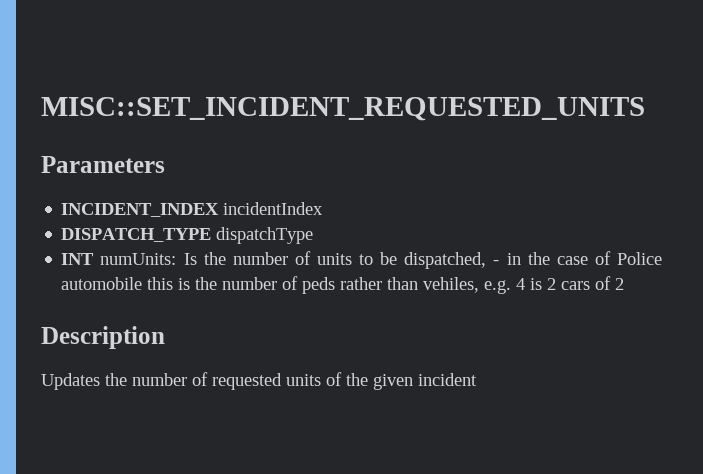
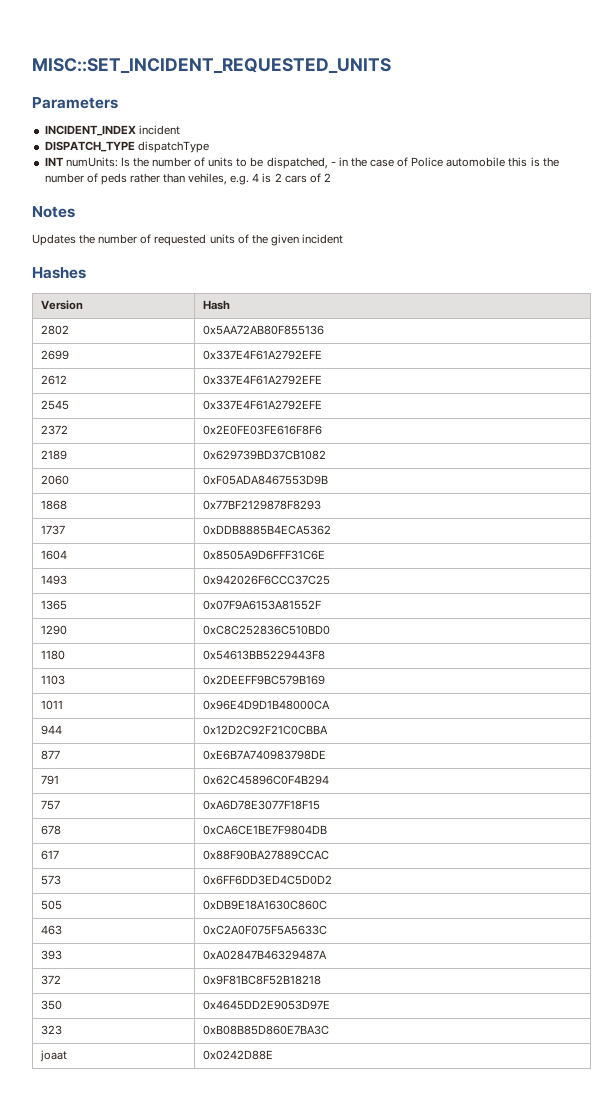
[223,202,324,215] incidentIndex -> [138,125,180,135] incident
[41,326,165,349] Description -> [32,206,75,218] Notes
(477, 379) none -> [32,267,86,279] [40,300,83,310] [202,300,230,310] [40,325,69,335] [202,325,324,335] [40,350,69,360] [202,350,322,360] [40,375,67,385] [202,375,322,385] [40,400,69,410] [202,400,322,410] [40,425,68,435] [202,425,322,435] [40,450,67,460] [202,450,326,460] [40,475,69,485] [202,475,328,485] [40,500,67,510] [202,500,321,510] [40,525,65,535] [202,525,331,535] [40,550,67,560] [202,550,325,560] [40,575,67,585] [202,575,330,585] [40,600,67,610] [202,600,321,610] [40,625,67,635] [202,625,330,635] [40,650,65,660] [202,650,325,660] [40,675,65,685] [202,675,325,685] [40,700,63,710] [202,700,330,710] [40,725,62,735] [202,725,328,735] [40,750,60,760] [202,750,326,760] [40,775,59,785] [202,775,329,785] [40,800,60,810] [202,800,320,810] [40,825,61,835] [202,825,327,835] [40,850,59,860] [202,850,329,860] [40,875,61,885] [202,875,332,885] [40,900,62,910] [202,900,327,910] [40,925,62,935] [202,925,327,935] [40,950,62,960] [202,950,327,960] [40,975,61,985] [202,975,321,985] [40,1000,62,1010] [202,1000,330,1010] [40,1025,62,1035] [202,1025,329,1035] [39,1050,67,1062] [202,1050,273,1060] // Hashes // Version | Hash // 2802 | 0x5AA72AB80F855136 // 2699 | 0x337E4F61A2792EFE // 2612 | 0x337E4F61A2792EFE // 2545 | 0x337E4F61A2792EFE // 2372 | 0x2E0FE03FE616F8F6 // 2189 | 0x629739BD37CB1082 // 2060 | 0xF05ADA8467553D9B // 1868 | 0x77BF2129878F8293 // 1737 | 0xDDB8885B4ECA5362 // 1604 | 0x8505A9D6FFF31C6E // 1493 | 0x942026F6CCC37C25 // 1365 | 0x07F9A6153A81552F // 1290 | 0xC8C252836C510BD0 // 1180 | 0x54613BB5229443F8 // 1103 | 0x2DEEFF9BC579B169 // 1011 | 0x96E4D9D1B48000CA // 944 | 0x12D2C92F21C0CBBA // 877 | 0xE6B7A740983798DE // 791 | 0x62C45896C0F4B294 // 757 | 0xA6D78E3077F18F15 // 678 | 0xCA6CE1BE7F9804DB // 617 | 0x88F90BA27889CCAC // 573 | 0x6FF6DD3ED4C5D0D2 // 505 | 0xDB9E18A1630C860C // 463 | 0xC2A0F075F5A5633C // 393 | 0xA02847B46329487A // 372 | 0x9F81BC8F52B18218 // 350 | 0x4645DD2E9053D97E // 323 | 0xB08B85D860E7BA3C // joaat | 0x0242D88E

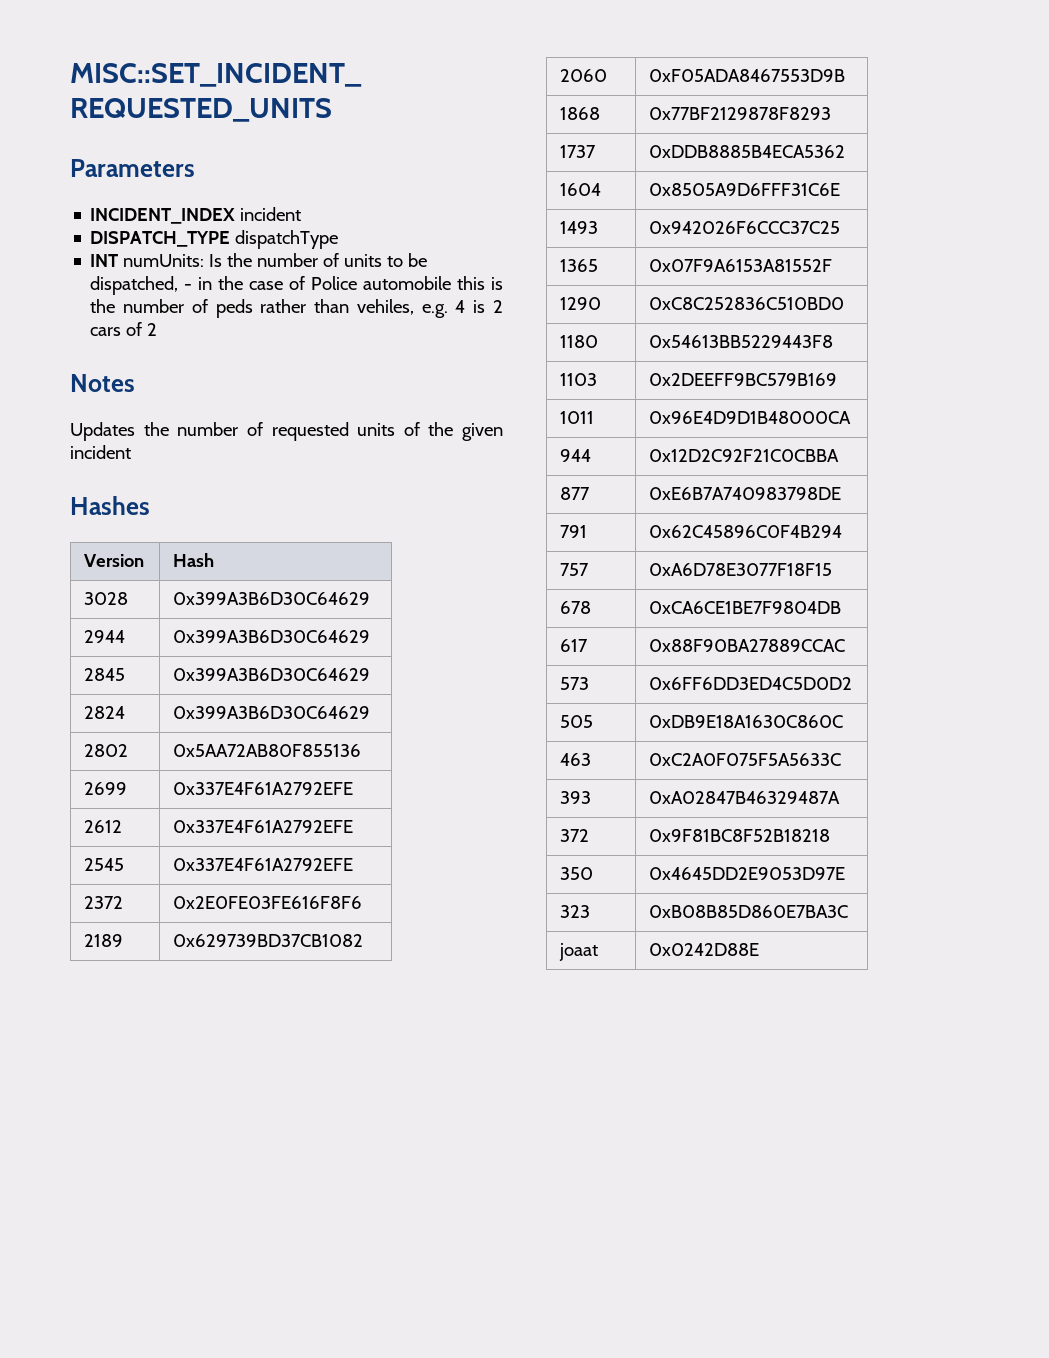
(230, 305) none -> [84,592,129,605] [173,592,371,605] [84,630,126,643] [173,630,371,643] [84,668,126,681] [173,668,371,681] [84,706,126,719] [173,706,371,719] // 3028 | 0x399A3B6D30C64629 // 2944 | 0x399A3B6D30C64629 // 2845 | 0x399A3B6D30C64629 // 2824 | 0x399A3B6D30C64629

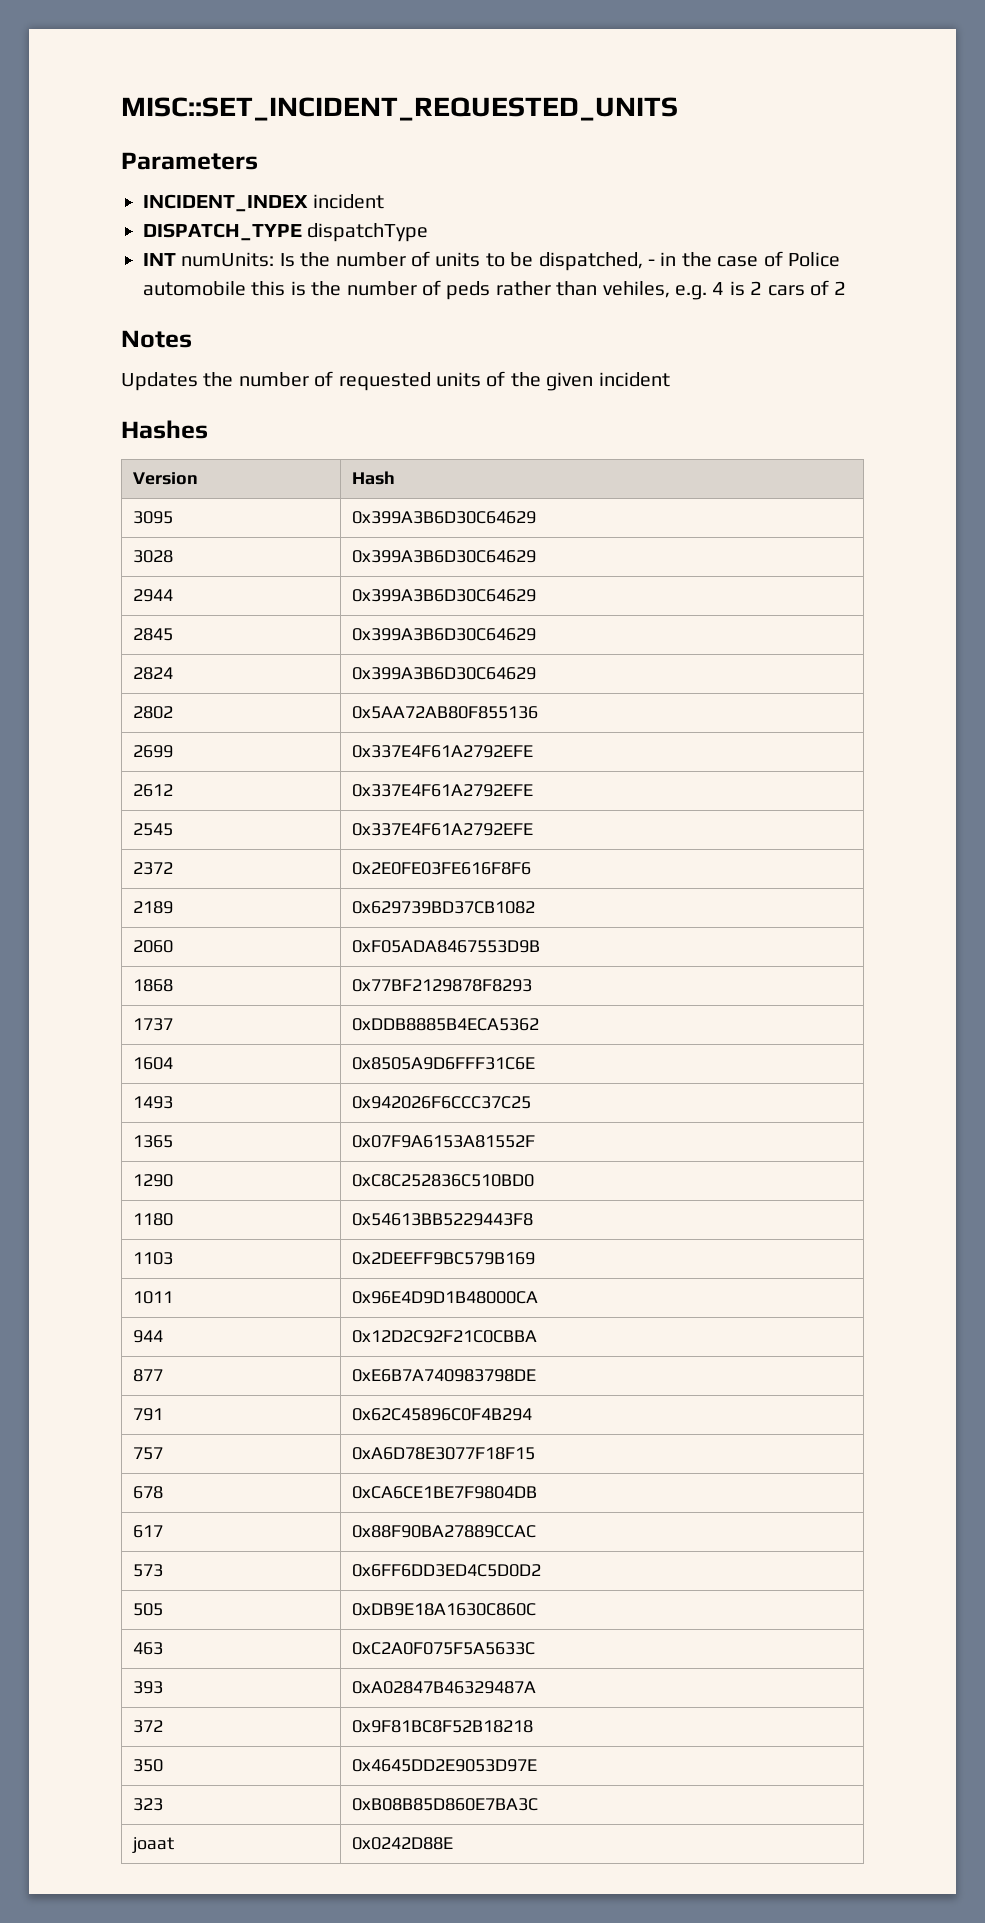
(215, 560) none -> [132,511,173,524] [351,511,536,524] // 3095 | 0x399A3B6D30C64629

